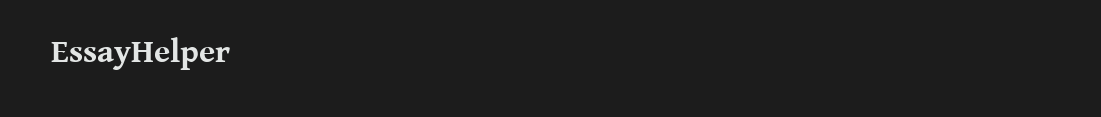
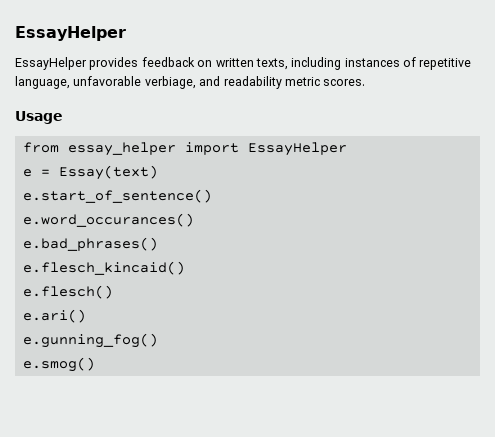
[51,37,230,70] EssayHelper -> [15,26,126,41] [15,57,472,70] [15,76,366,89] [15,111,63,124] [22,142,347,156] [22,165,158,180] [22,189,212,203] [22,213,194,227] [22,237,158,251] [22,261,185,275] [22,285,113,299] [22,309,86,323] [22,333,158,348] [22,357,95,372] EssayHelper // EssayHelper provides feedback on written texts, including instances of repetitive language, unfavorable verbiage, and readability metric scores. // Usage // from essay_helper import EssayHelper // e = Essay(text) // e.start_of_sentence() // e.word_occurances() // e.bad_phrases() // e.flesch_kincaid() // e.flesch() // e.ari() // e.gunning_fog() // e.smog()

